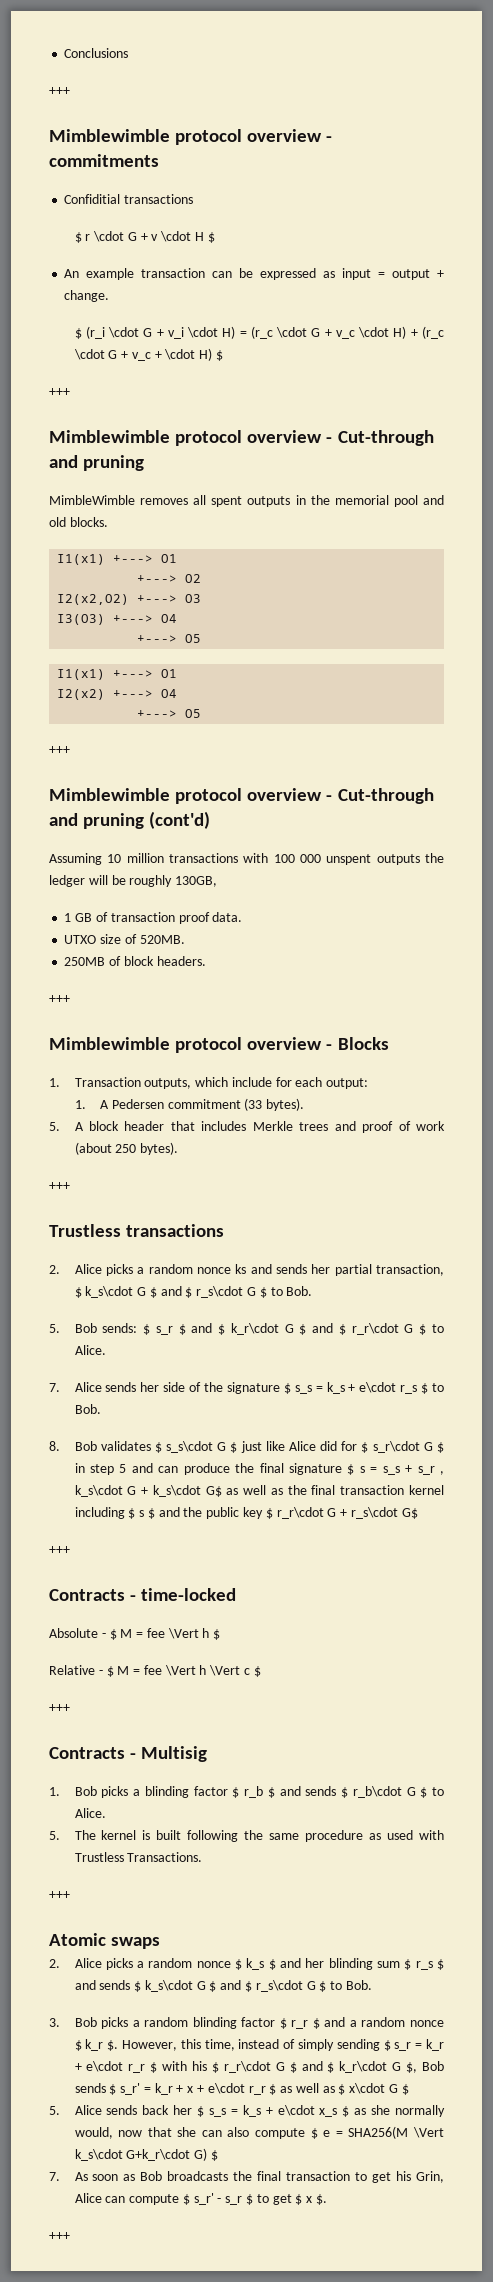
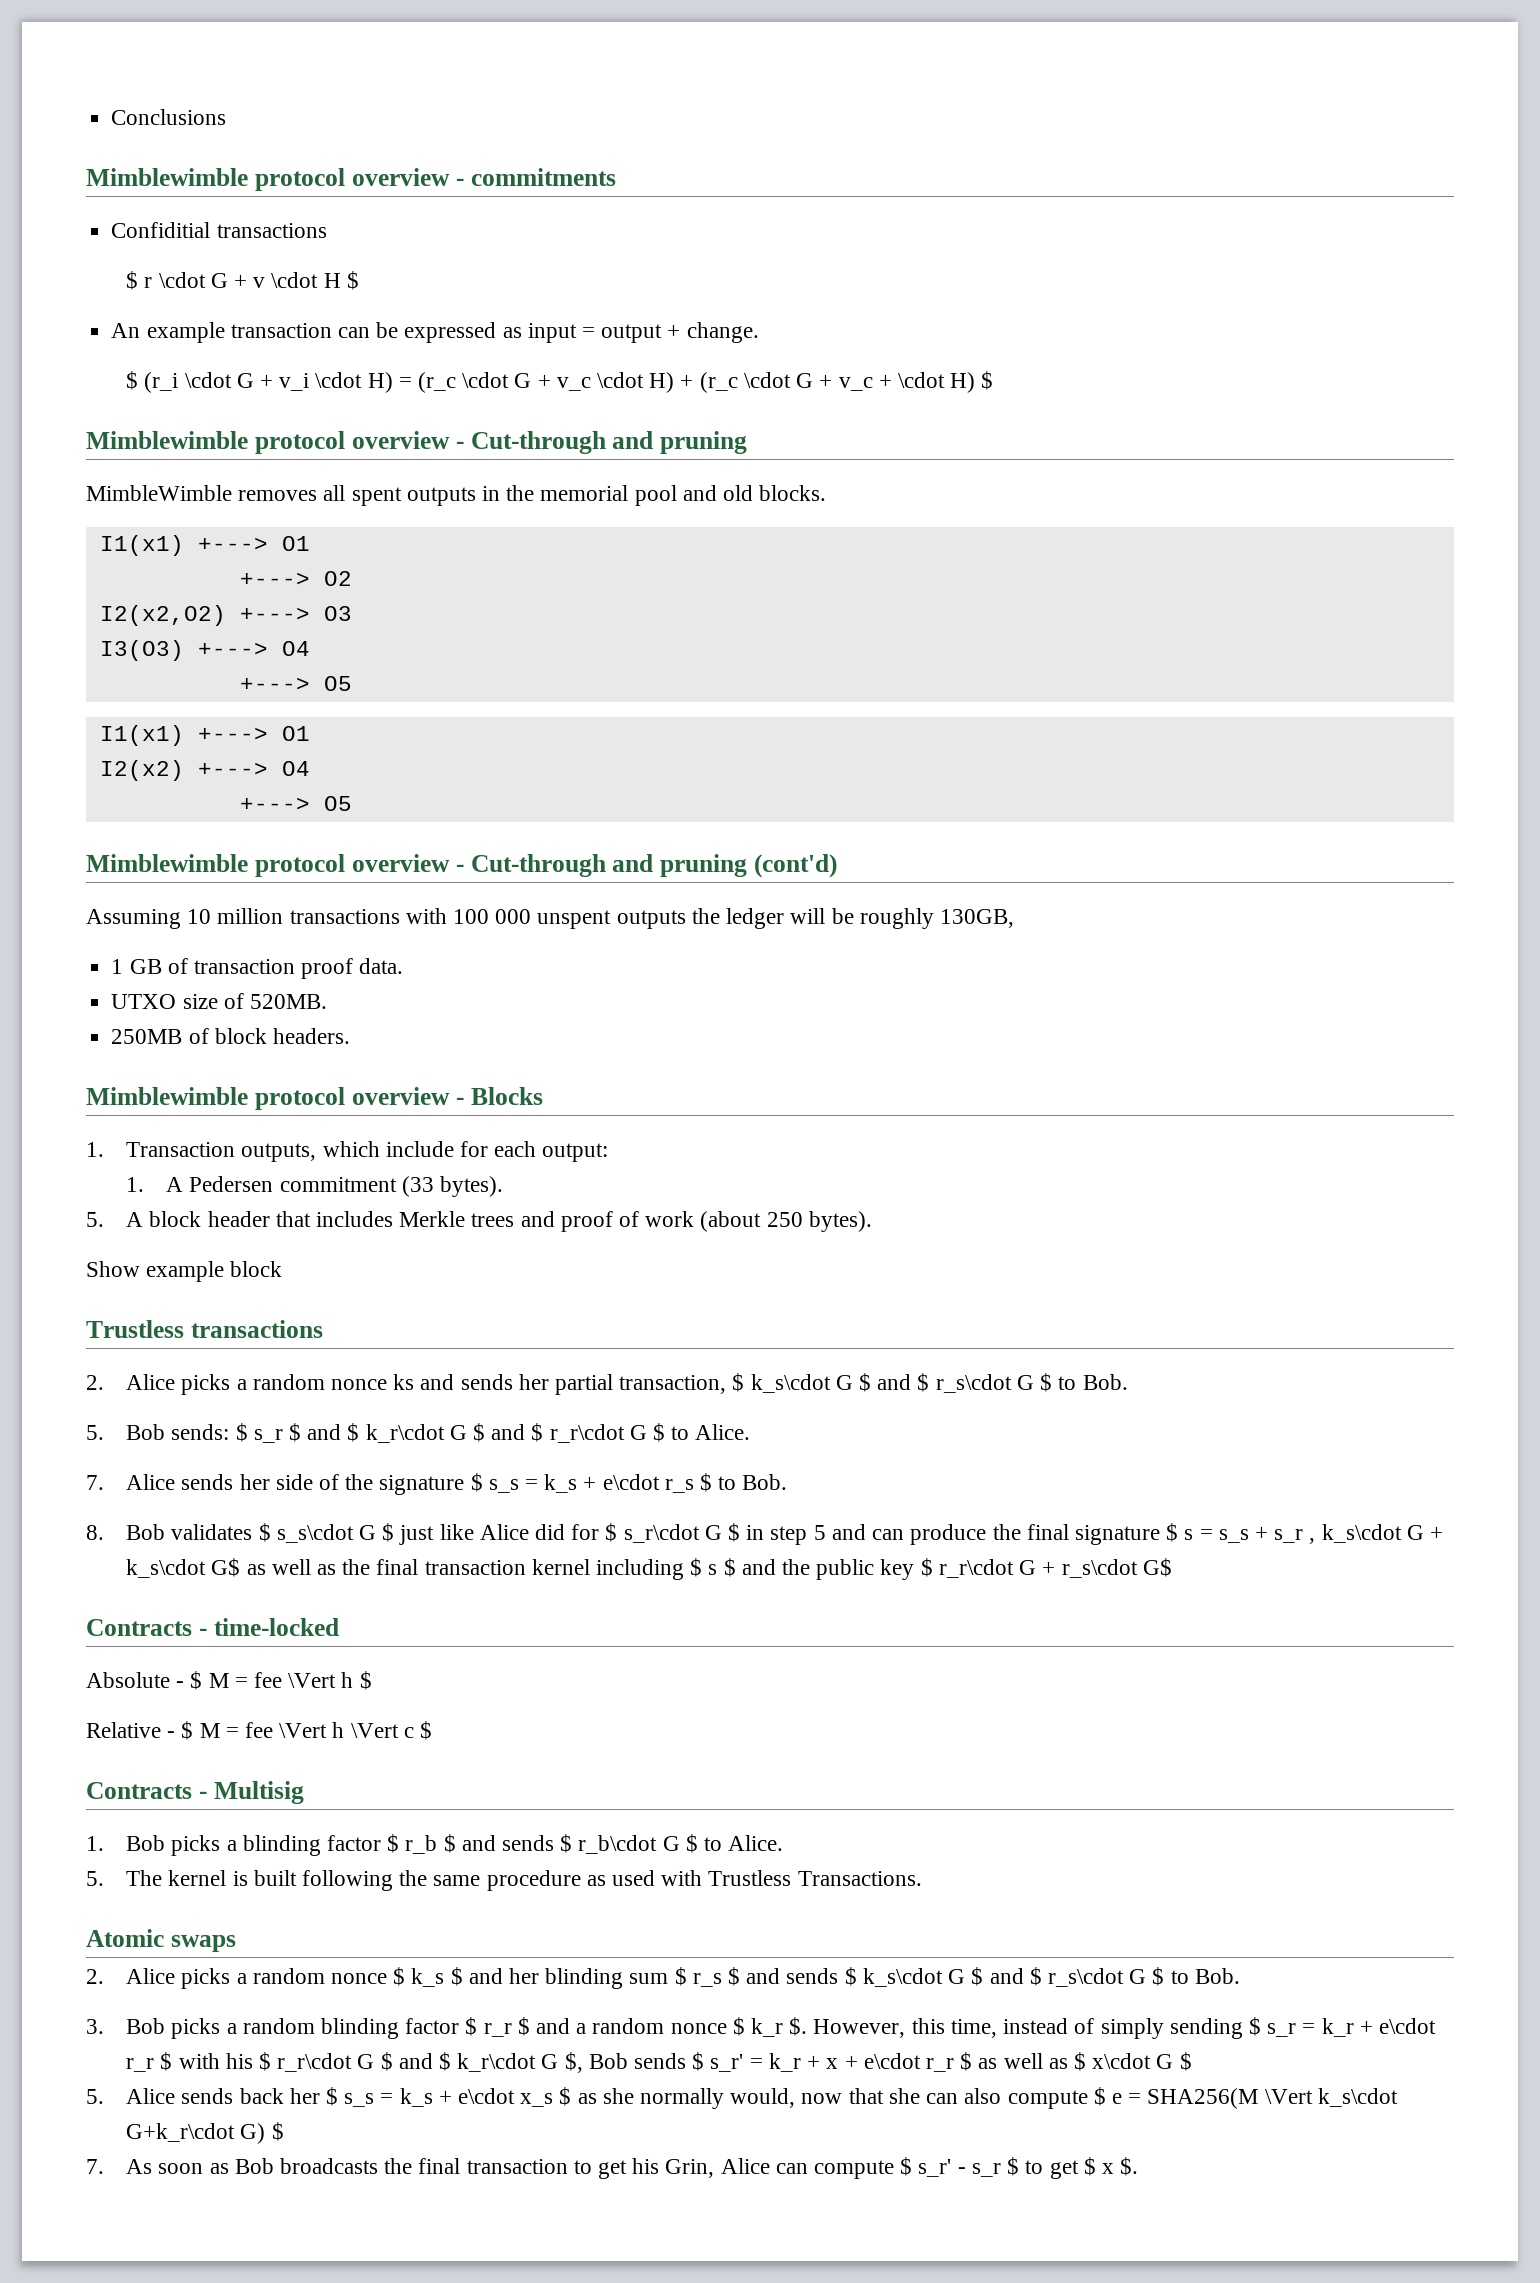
[49,87,70,95] // +++ -> (227, 117) none
[49,388,70,396] // +++ -> (994, 380) none
[49,746,70,754] // +++ -> (352, 803) none
[49,995,70,1003] // +++ -> (350, 1036) none
[49,1182,70,1190] +++ -> [86,1261,283,1282] Show example block
[49,1546,70,1554] // +++ -> (1172, 1567) none
[49,1704,70,1712] // +++ -> (433, 1730) none
[49,1891,70,1899] // +++ -> (922, 1878) none
[49,2232,70,2240] // +++ -> (1139, 2166) none

